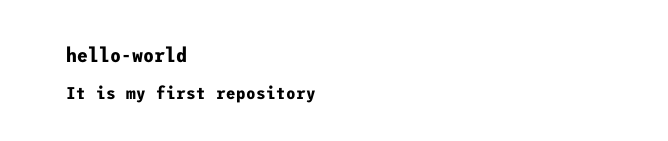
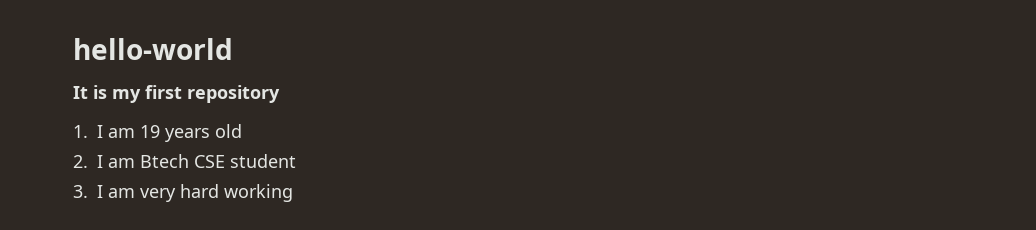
(316, 94) none -> [73,124,242,142] [73,154,296,168] [73,184,293,202] // 1. I am 19 years old // 2. I am Btech CSE student // 3. I am very hard working

